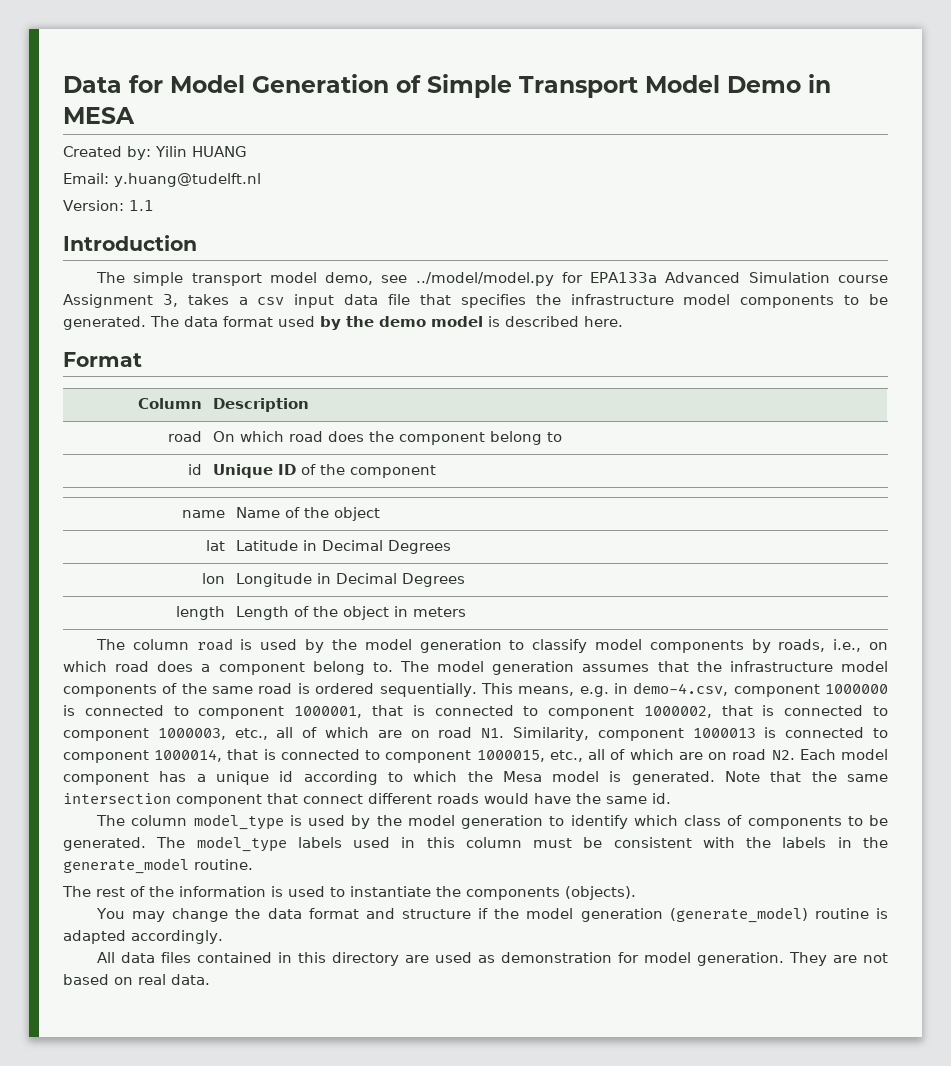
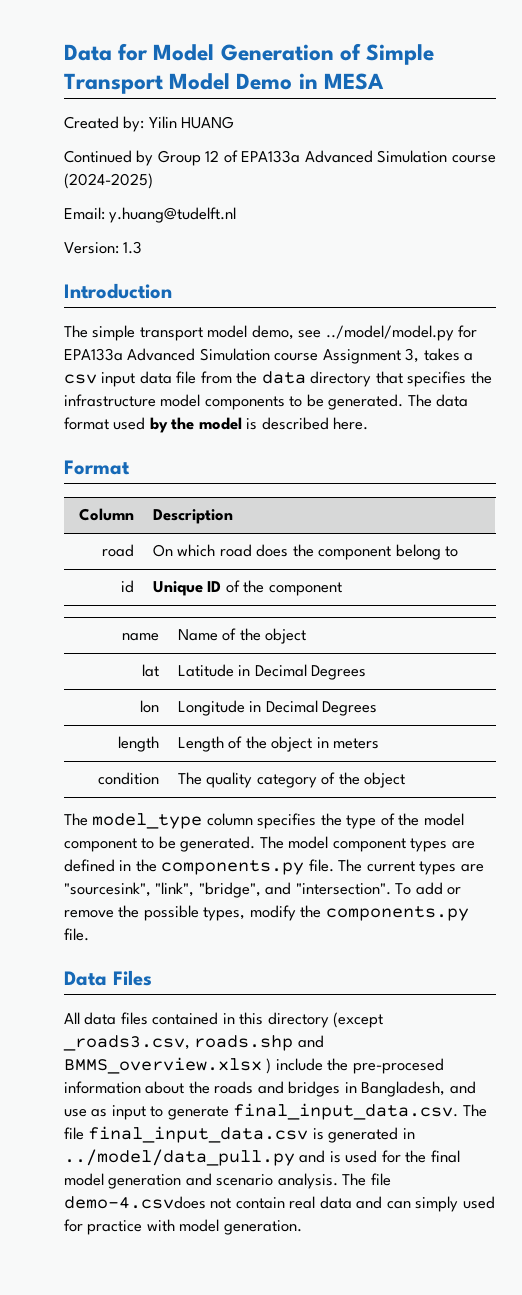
(247, 151) none -> [64,150,496,166] [64,173,153,189] // Continued by Group 12 of EPA133a Advanced Simulation course (2024-2025)
[128,200,154,211] 1.1 -> [123,241,143,254] 1.3
(411, 299) none -> [200,371,372,387] from the data directory
[379,316,426,327] demo -> (195, 423) none
[96,638,888,653] [63,661,888,675] [63,682,889,697] [63,705,889,719] [63,727,888,741] [63,749,889,763] [63,771,888,785] [63,793,671,807] [96,814,888,830] [63,836,888,852] [63,858,253,874] [62,886,636,900] [96,907,889,923] [63,930,223,944] // The column road is used by the model generation to classify model components by roads, i.e., on which road does a component belong to. The model generation assumes that the infrastructure model components of the same road is ordered sequentially. This means, e.g. in demo-4.csv, component 1000000 is connected to component 1000001, that is connected to component 1000002, that is connected to component 1000003, etc., all of which are on road N1. Similarity, component 1000013 is connected to component 1000014, that is connected to component 1000015, etc., all of which are on road N2. Each model component has a unique id according to which the Mesa model is generated. Note that the same intersection component that connect different roads would have the same id. // The column model_type is used by the model generation to identify which class of components to be generated. The model_type labels used in this column must be consistent with the labels in the generate_model routine. // The rest of the information is used to instantiate the components (objects). // You may change the data format and structure if the model generation (generate_model) routine is adapted accordingly. -> [98,772,160,785] [177,772,406,788] [64,813,464,829] [64,836,475,852] [64,859,484,875] [64,882,462,898] [64,905,469,921] [64,928,89,941] [64,970,152,986] // condition | The quality category of the object // The model_type column specifies the type of the model component to be generated. The model component types are defined in the components.py file. The current types are "sourcesink", "link", "bridge", and "intersection". To add or remove the possible types, modify the components.py file. // Data Files
[405,952,888,966] [63,974,210,985] are used as demonstration for model generation. They are not based on real data. -> [333,1012,384,1028] [63,1035,324,1051] [64,1057,444,1074] [64,1081,476,1097] [64,1103,487,1120] [64,1126,415,1143] [64,1149,460,1166] [64,1173,391,1189] [64,1196,495,1212] [64,1219,302,1235] (except _roads3.csv, roads.shp and BMMS_overview.xlsx ) include the pre-procesed information about the roads and bridges in Bangladesh, and use as input to generate final_input_data.csv. The file final_input_data.csv is generated in ../model/data_pull.py and is used for the final model generation and scenario analysis. The file demo-4.csvdoes not contain real data and can simply used for practice with model generation.

